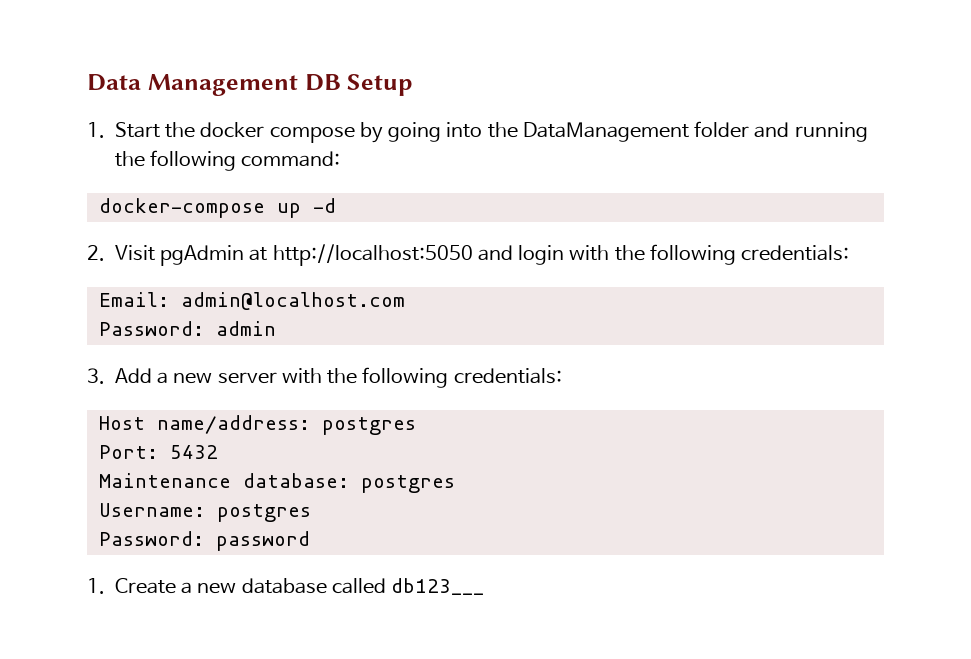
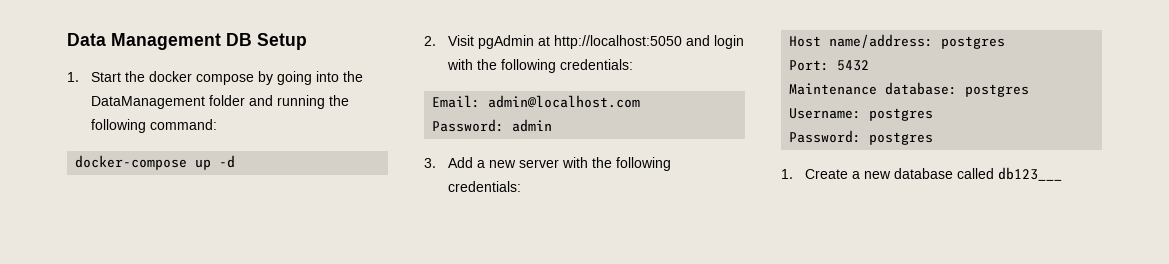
[215,531,310,551] password -> [869,132,934,145] postgres

